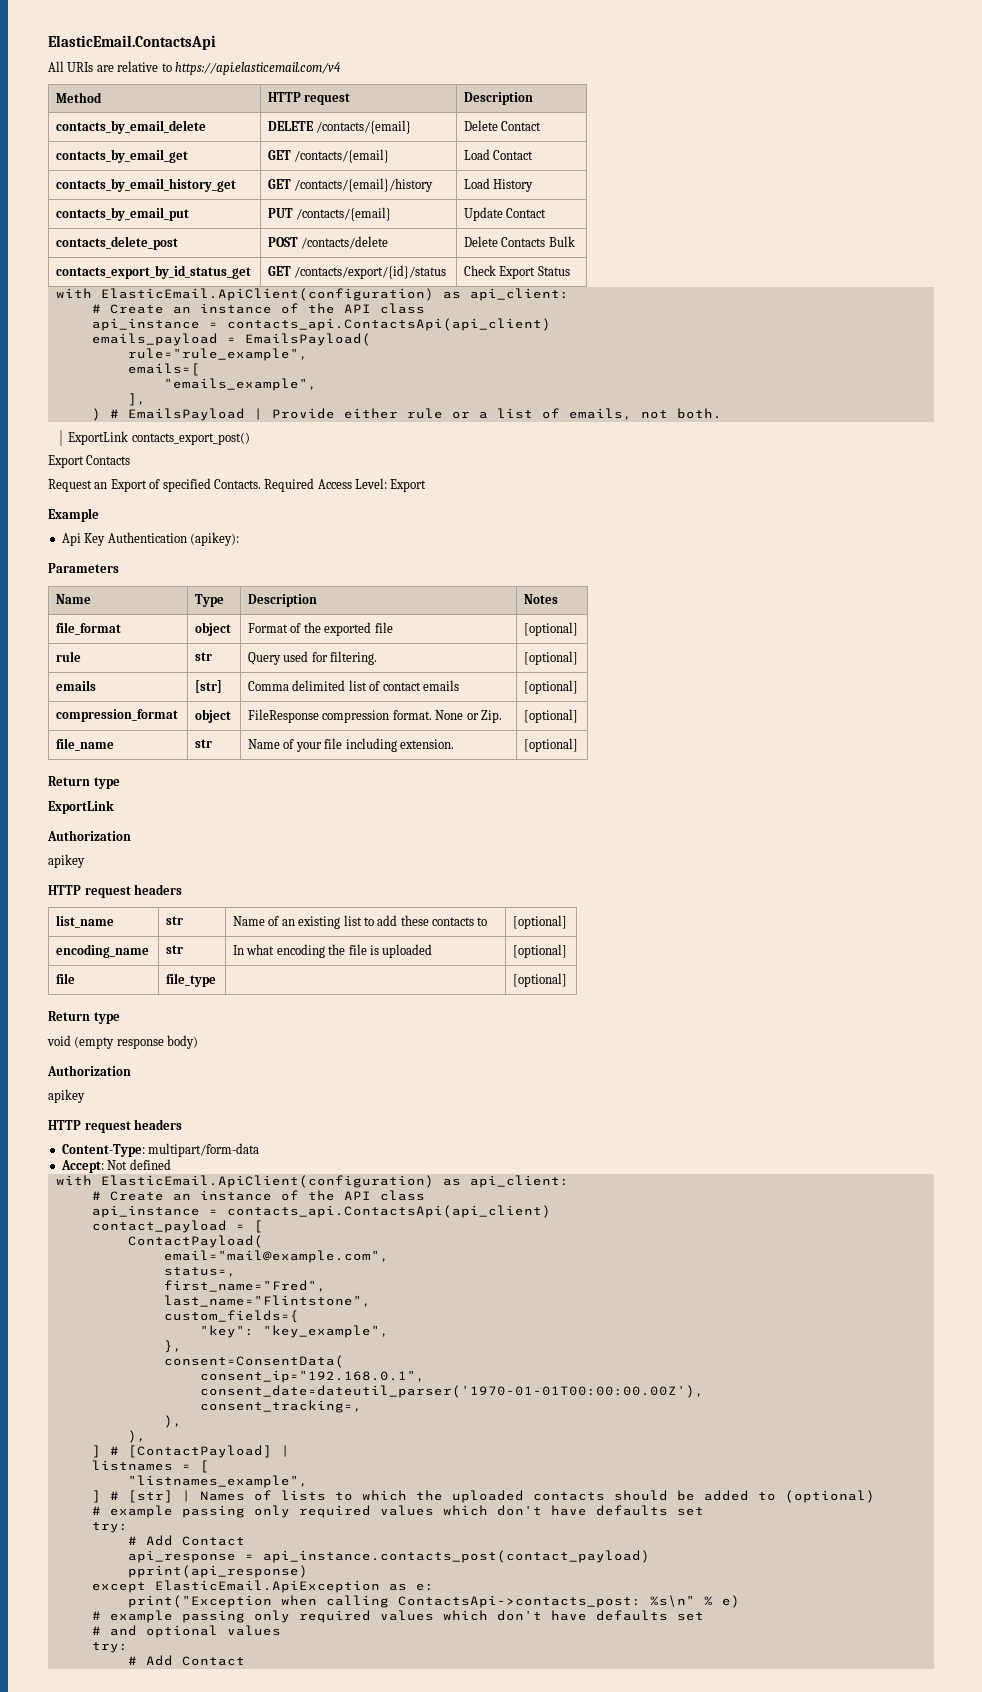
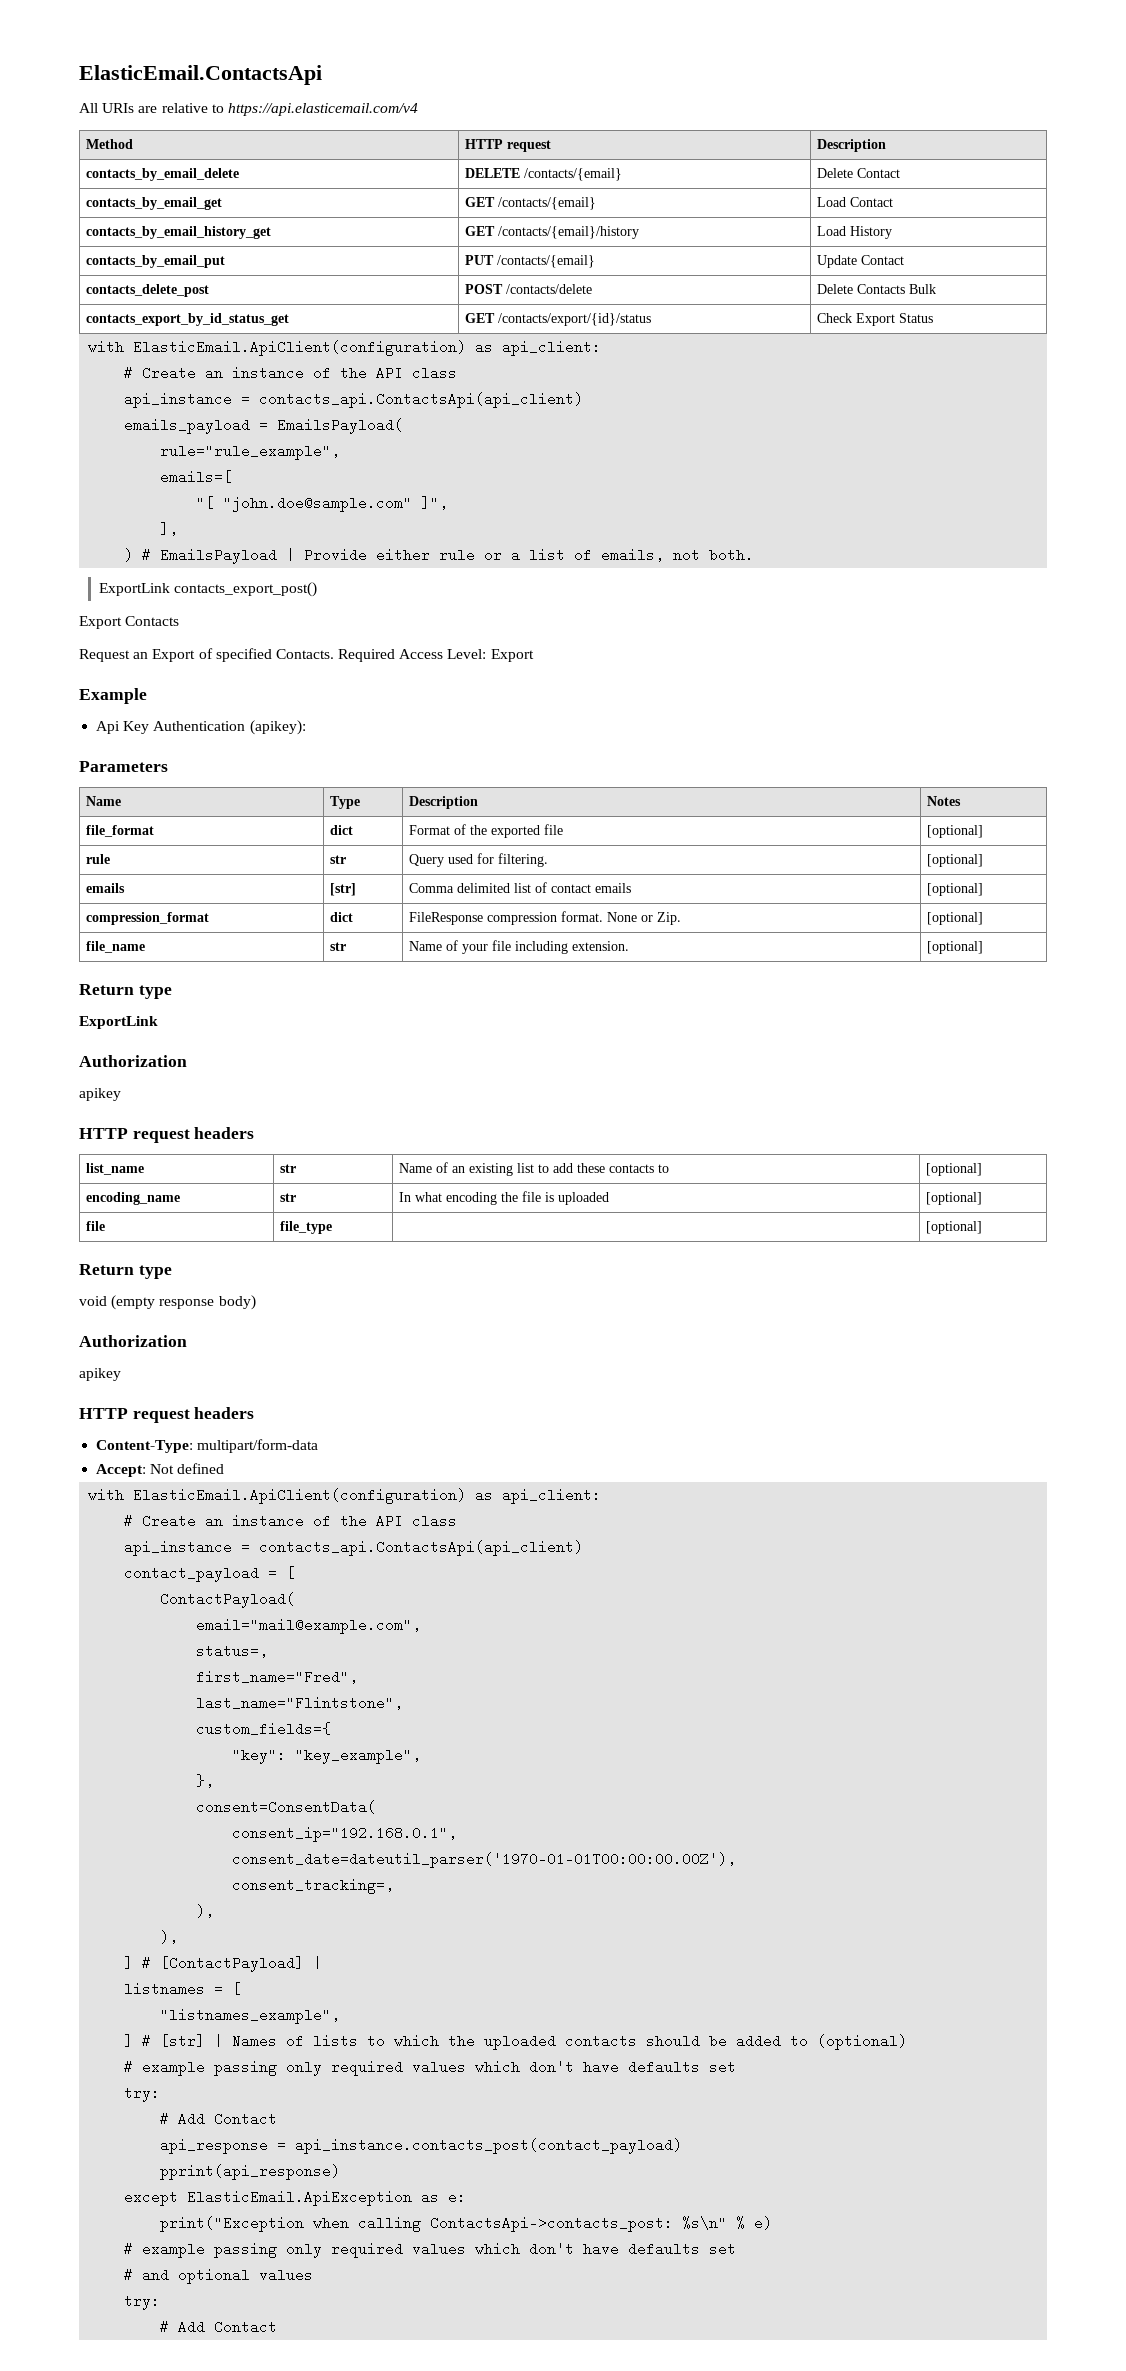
[163,378,317,391] "emails_example", -> [196,496,449,512] "[ "john.doe@sample.com" ]",
[195,622,232,636] object -> [329,825,353,835] dict
[195,709,232,723] object -> [329,912,353,922] dict

